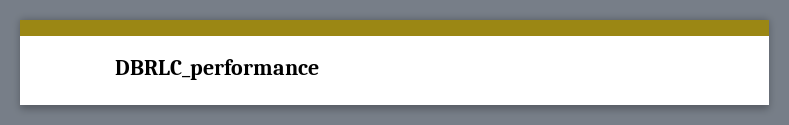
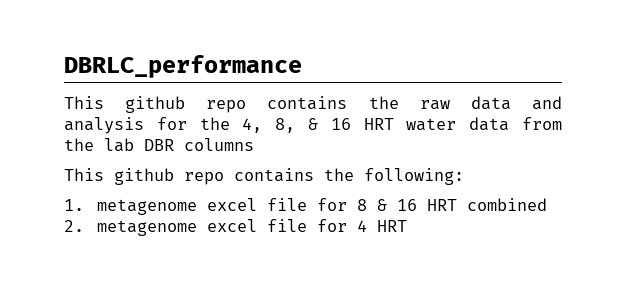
(319, 69) none -> [64,96,563,113] [64,117,562,134] [64,138,254,152] [64,168,464,185] [64,198,547,215] [64,219,407,236] // This github repo contains the raw data and analysis for the 4, 8, & 16 HRT water data from the lab DBR columns // This github repo contains the following: // 1. metagenome excel file for 8 & 16 HRT combined // 2. metagenome excel file for 4 HRT

